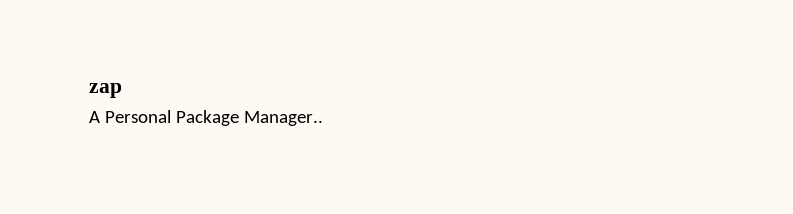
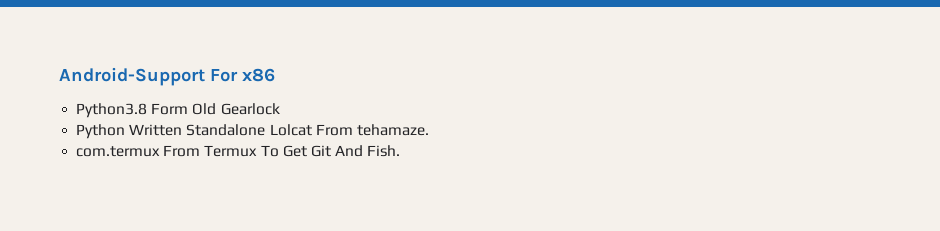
[89,83,122,98] [89,110,323,126] zap // A Personal Package Manager.. -> [59,67,275,86] [76,103,280,118] [76,124,429,139] [76,145,401,157] Android-Support For x86 // Python3.8 Form Old Gearlock // Python Written Standalone Lolcat From tehamaze. // com.termux From Termux To Get Git And Fish.

